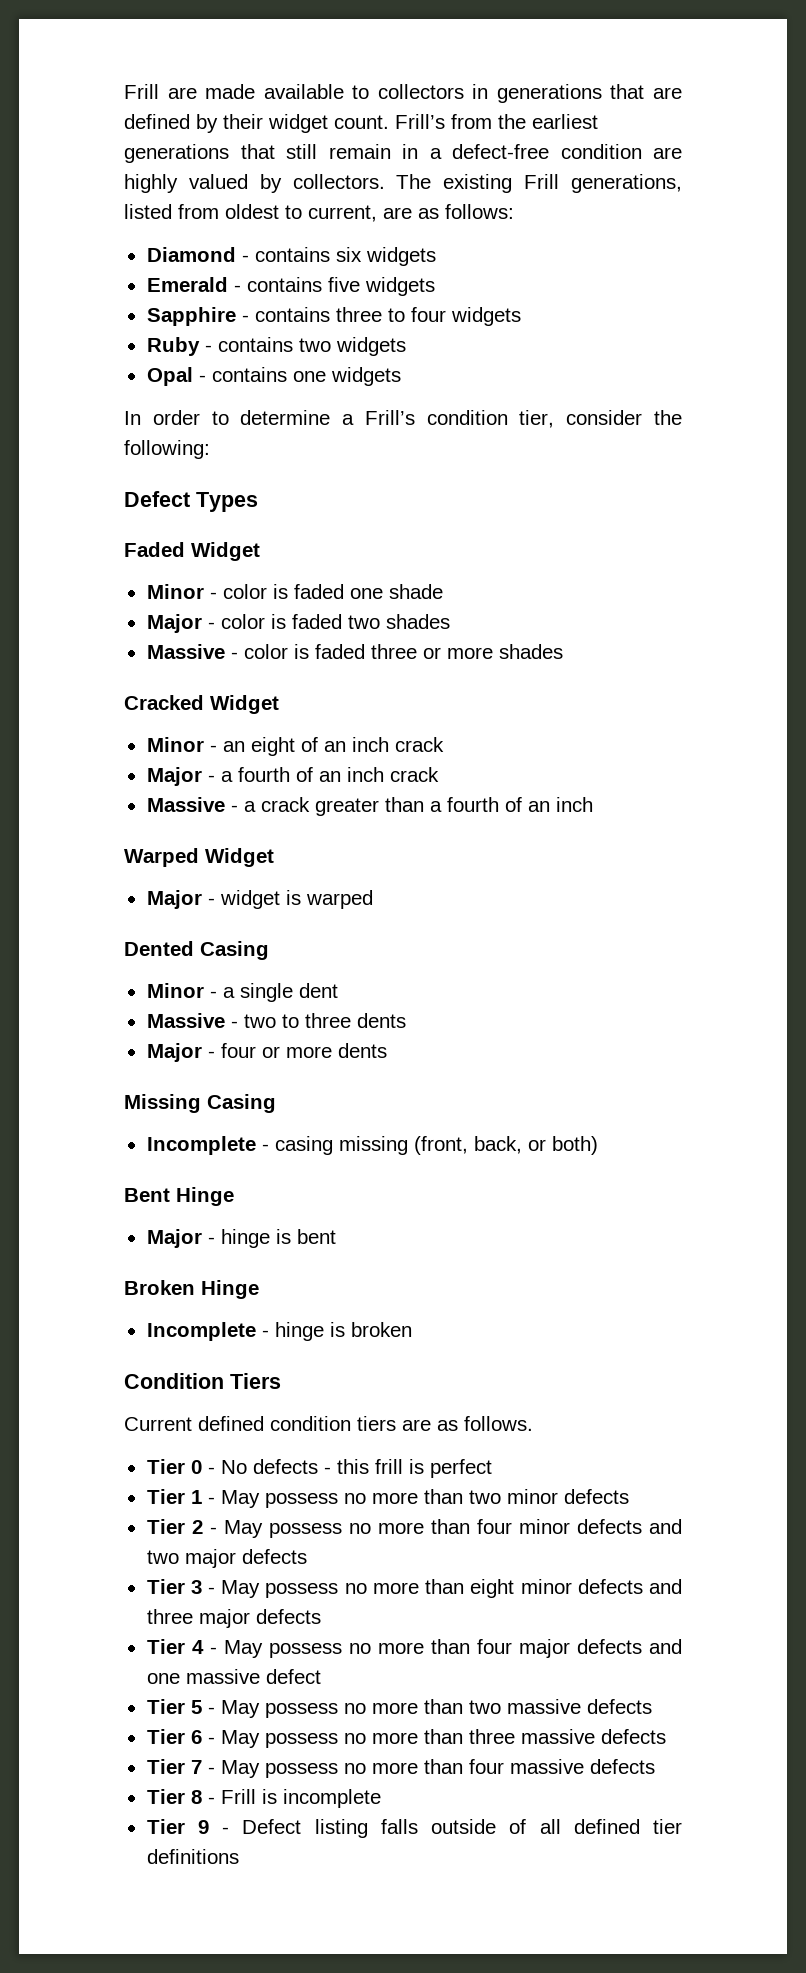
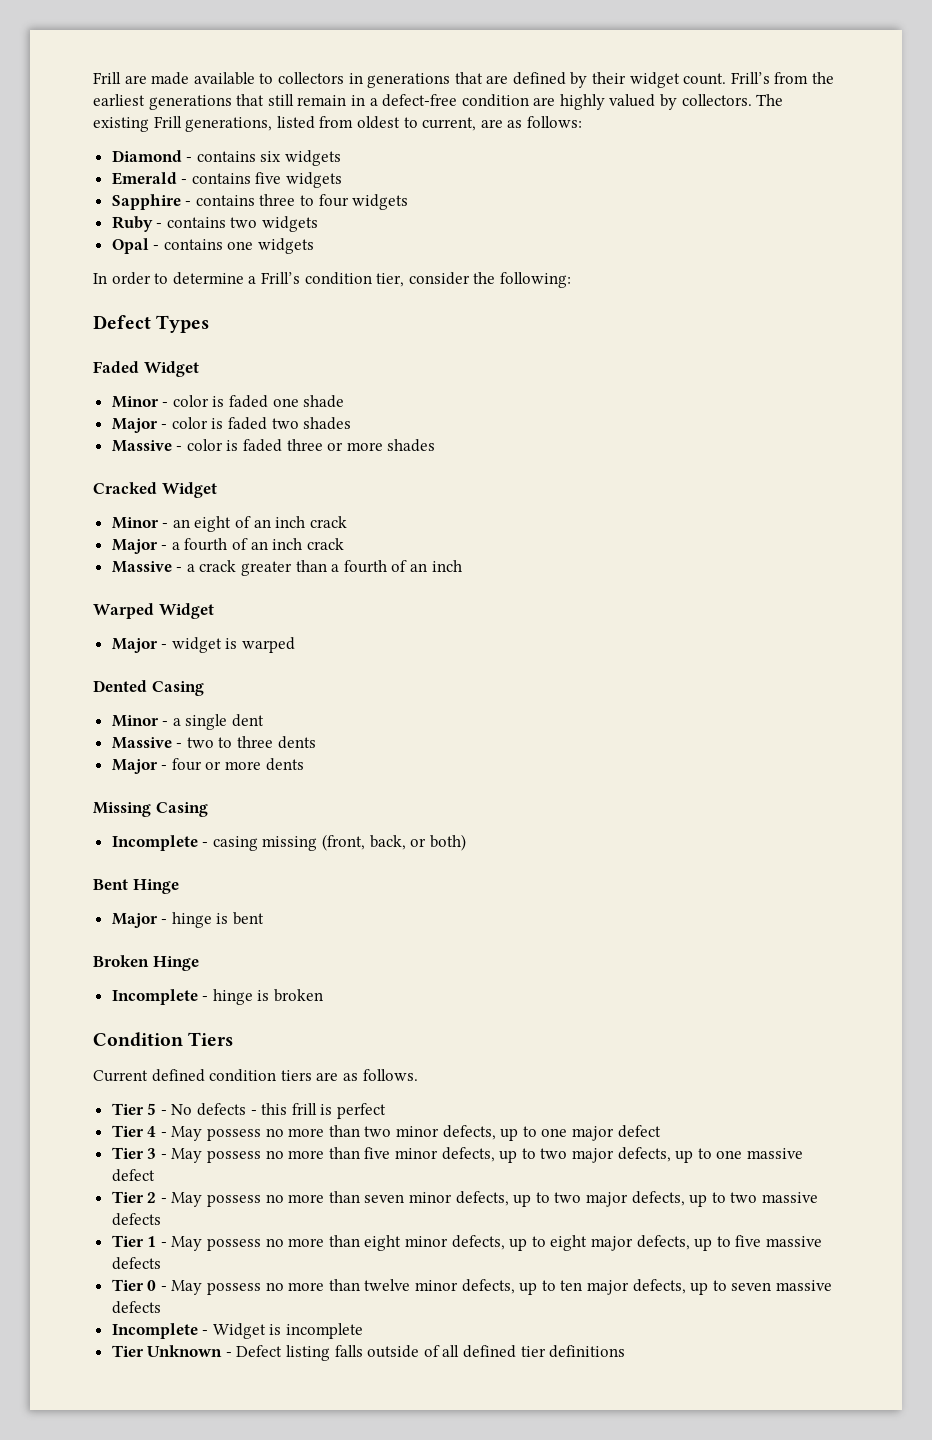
[190,1460,202,1474] 0 -> [147,1103,157,1115] 5
[190,1490,202,1504] 1 -> [147,1126,157,1137] 4
[563,1489,629,1504] defects -> [442,1125,661,1141] [111,1147,803,1163] [111,1169,155,1182] defects, up to one major defect // Tier 3 - May possess no more than five minor defects, up to two major defects, up to one massive defect
[476,1519,682,1534] [146,1549,307,1568] [146,1579,202,1594] four minor defects and two major defects // Tier 3 -> [364,1191,818,1207] [111,1213,161,1226] [111,1235,157,1247] seven minor defects, up to two major defects, up to two massive defects // Tier 1
[577,1579,683,1594] [146,1609,321,1628] [146,1639,682,1658] [146,1669,321,1684] [146,1699,652,1718] [146,1729,666,1748] [146,1759,655,1778] [146,1789,256,1804] defects and three major defects // Tier 4 - May possess no more than four major defects and one massive defect // Tier 5 - May possess no more than two massive defects // Tier 6 - May possess no more than three massive defects // Tier 7 - May possess no more than four massive defects // Tier 8 - Frill -> [451,1235,822,1251] [111,1257,161,1270] [111,1279,832,1295] [111,1301,161,1314] [111,1323,266,1339] defects, up to eight major defects, up to five massive defects // Tier 0 - May possess no more than twelve minor defects, up to ten major defects, up to seven massive defects // Incomplete - Widget
[197,1820,209,1834] 9 -> [147,1345,223,1357] Unknown

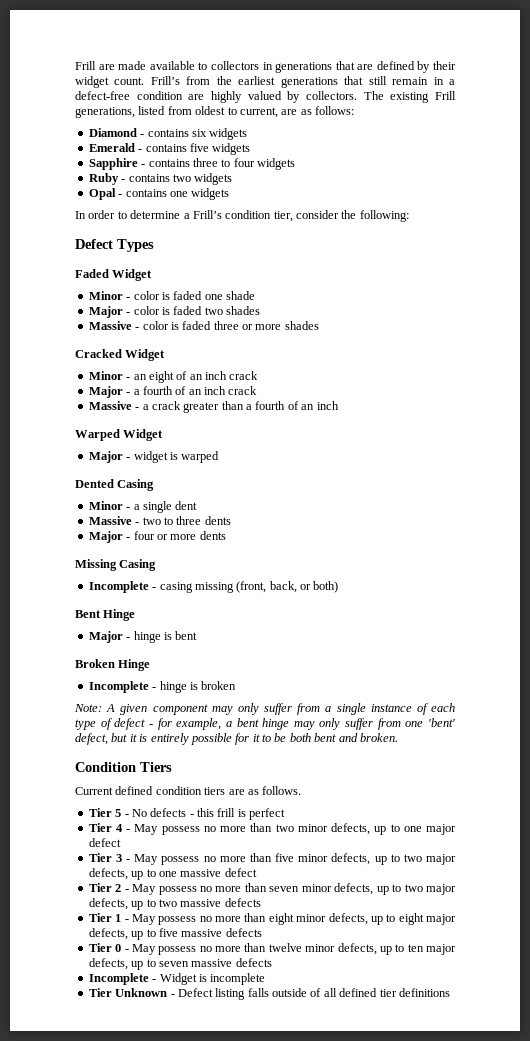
(324, 995) none -> [74,703,455,715] [75,718,456,730] [75,733,398,745] // Note: A given component may only suffer from a single instance of each type of defect - for example, a bent hinge may only suffer from one 'bent' defect, but it is entirely possible for it to be both bent and broken.

